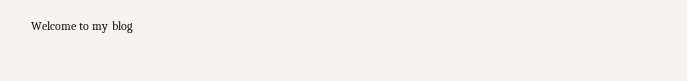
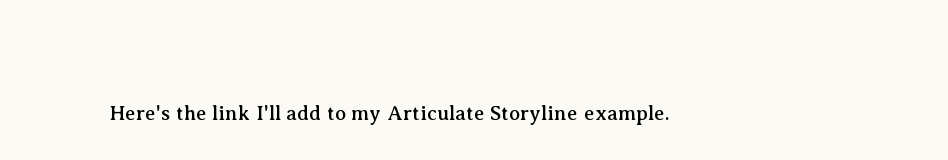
[31,21,133,33] Welcome to my blog -> [109,105,669,125] Here's the link I'll add to my Articulate Storyline example.

